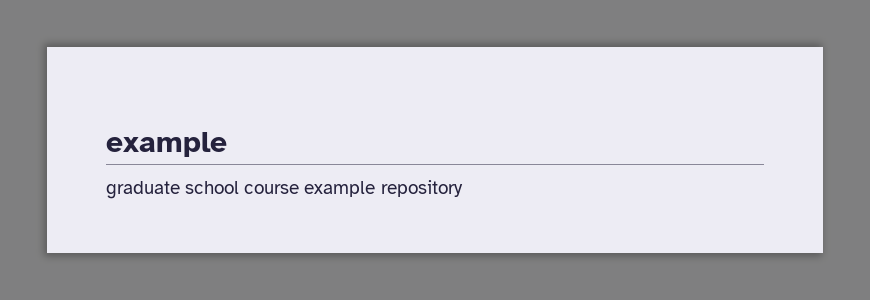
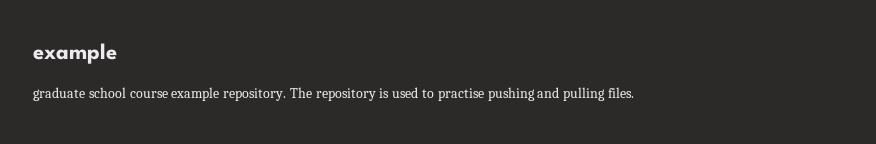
[380,180,463,197] repository -> [223,87,634,101] repository. The repository is used to practise pushing and pulling files.

